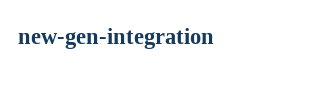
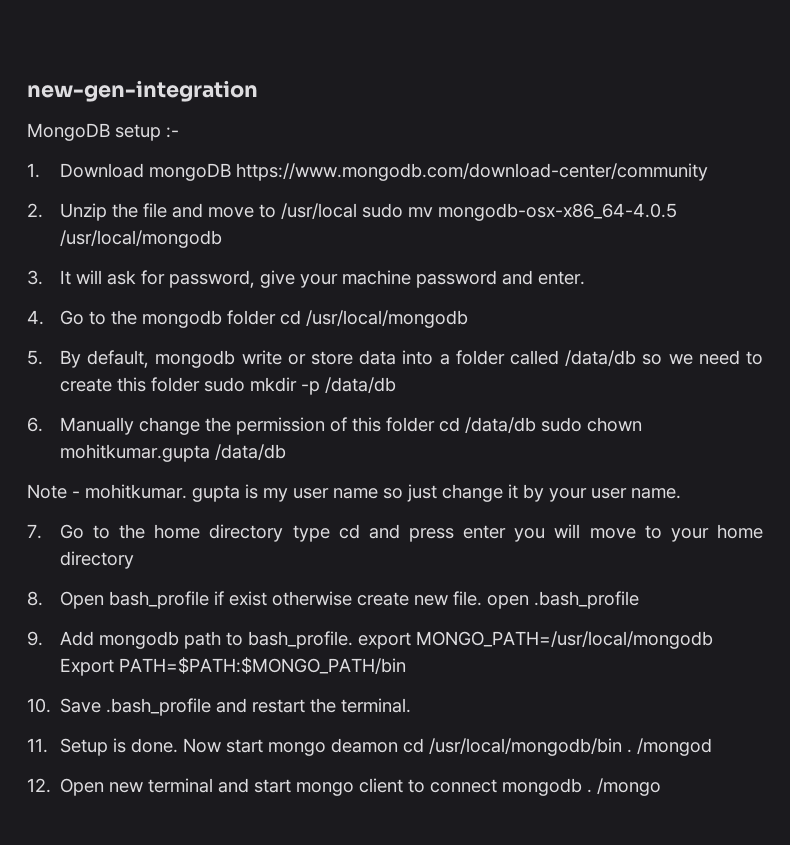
(214, 38) none -> [27,123,179,141] [27,163,708,181] [27,203,677,221] [59,230,222,248] [27,270,585,288] [27,310,468,328] [27,350,764,368] [59,377,396,395] [27,417,642,435] [59,444,286,462] [27,484,681,502] [27,524,763,542] [59,551,134,569] [27,591,639,609] [27,631,713,649] [59,657,406,676] [27,698,412,716] [27,738,712,756] [27,778,662,796] // MongoDB setup :- // 1. Download mongoDB https://www.mongodb.com/download-center/community // 2. Unzip the file and move to /usr/local sudo mv mongodb-osx-x86_64-4.0.5 /usr/local/mongodb // 3. It will ask for password, give your machine password and enter. // 4. Go to the mongodb folder cd /usr/local/mongodb // 5. By default, mongodb write or store data into a folder called /data/db so we need to create this folder sudo mkdir -p /data/db // 6. Manually change the permission of this folder cd /data/db sudo chown mohitkumar.gupta /data/db // Note - mohitkumar. gupta is my user name so just change it by your user name. // 7. Go to the home directory type cd and press enter you will move to your home directory // 8. Open bash_profile if exist otherwise create new file. open .bash_profile // 9. Add mongodb path to bash_profile. export MONGO_PATH=/usr/local/mongodb Export PATH=$PATH:$MONGO_PATH/bin // 10. Save .bash_profile and restart the terminal. // 11. Setup is done. Now start mongo deamon cd /usr/local/mongodb/bin . /mongod // 12. Open new terminal and start mongo client to connect mongodb . /mongo

